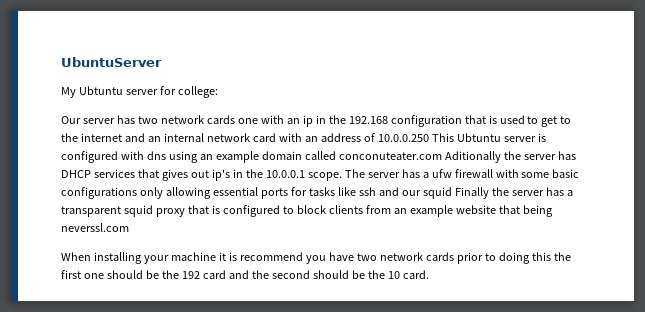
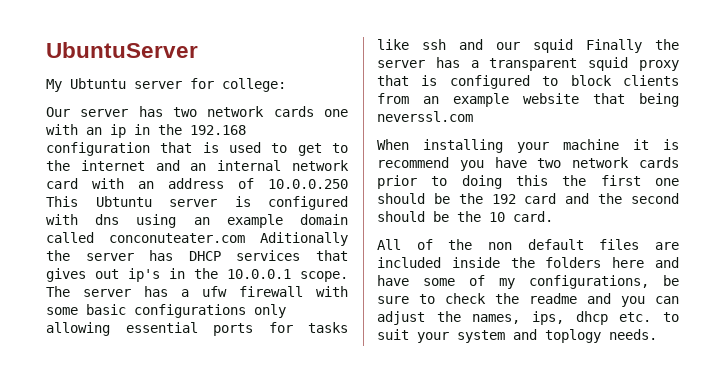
(429, 274) none -> [377,239,679,250] [377,257,679,268] [377,275,679,289] [377,293,679,307] [377,311,679,325] [377,329,657,343] // All of the non default files are included inside the folders here and have some of my configurations, be sure to check the readme and you can adjust the names, ips, dhcp etc. to suit your system and toplogy needs.

